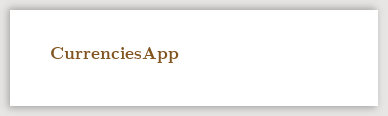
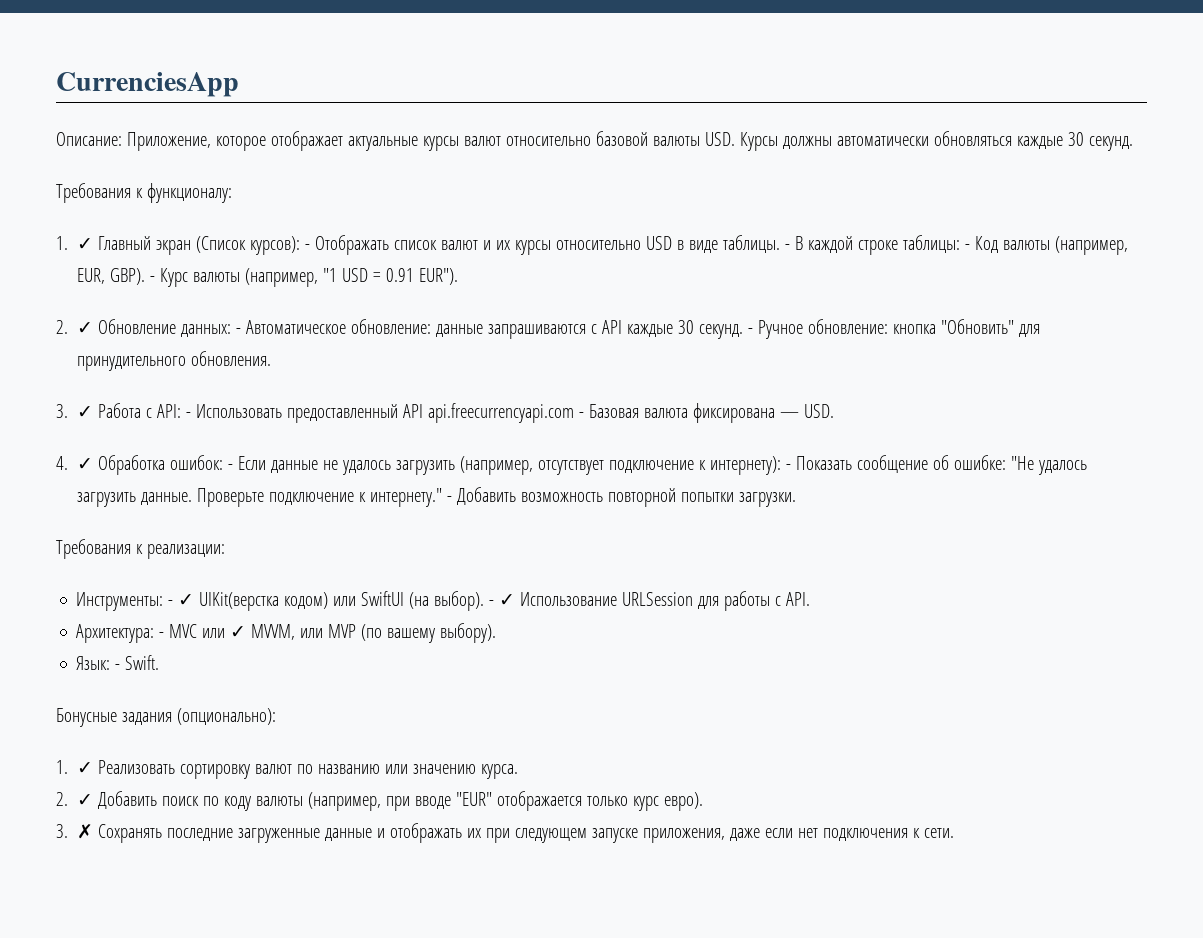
(179, 55) none -> [56,131,1133,151] [56,183,232,203] [56,235,1129,255] [77,268,459,287] [56,319,1041,339] [77,351,272,371] [56,403,835,423] [56,455,1088,475] [77,487,797,507] [56,539,225,559] [76,591,811,611] [76,623,497,643] [76,655,160,670] [56,708,276,727] [56,760,519,779] [56,791,704,811] [56,823,955,843] // Описание: Приложение, которое отображает актуальные курсы валют относительно базовой валюты USD. Курсы должны автоматически обновляться каждые 30 секунд. // Требования к функционалу: // 1. ✓ Главный экран (Список курсов): - Отображать список валют и их курсы относительно USD в виде таблицы. - В каждой строке таблицы: - Код валюты (например, EUR, GBP). - Курс валюты (например, "1 USD = 0.91 EUR"). // 2. ✓ Обновление данных: - Автоматическое обновление: данные запрашиваются с API каждые 30 секунд. - Ручное обновление: кнопка "Обновить" для принудительного обновления. // 3. ✓ Работа с API: - Использовать предоставленный API api.freecurrencyapi.com - Базовая валюта фиксирована — USD. // 4. ✓ Обработка ошибок: - Если данные не удалось загрузить (например, отсутствует подключение к интернету): - Показать сообщение об ошибке: "Не удалось загрузить данные. Проверьте подключение к интернету." - Добавить возможность повторной попытки загрузки. // Требования к реализации: // Инструменты: - ✓ UIKit(верстка кодом) или SwiftUI (на выбор). - ✓ Использование URLSession для работы с API. // Архитектура: - MVC или ✓ MVVM, или MVP (по вашему выбору). // Язык: - Swift. // Бонусные задания (опционально): // 1. ✓ Реализовать сортировку валют по названию или значению курса. // 2. ✓ Добавить поиск по коду валюты (например, при вводе "EUR" отображается только курс евро). // 3. ✗ Сохранять последние загруженные данные и отображать их при следующем запуске приложения, даже если нет подключения к сети.

